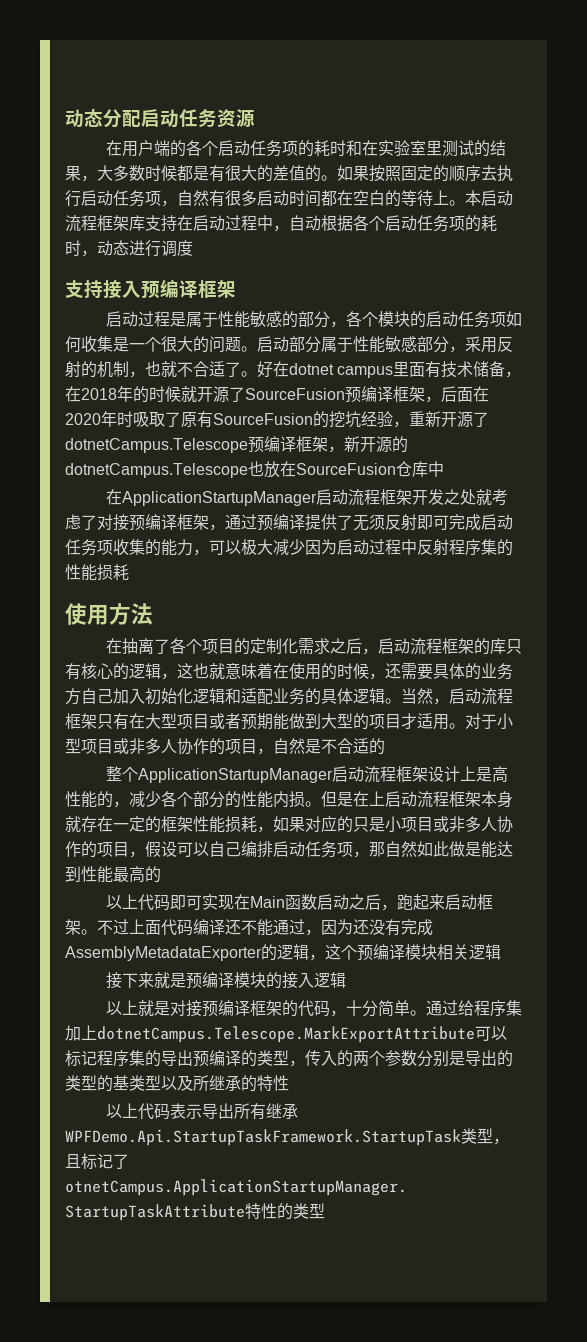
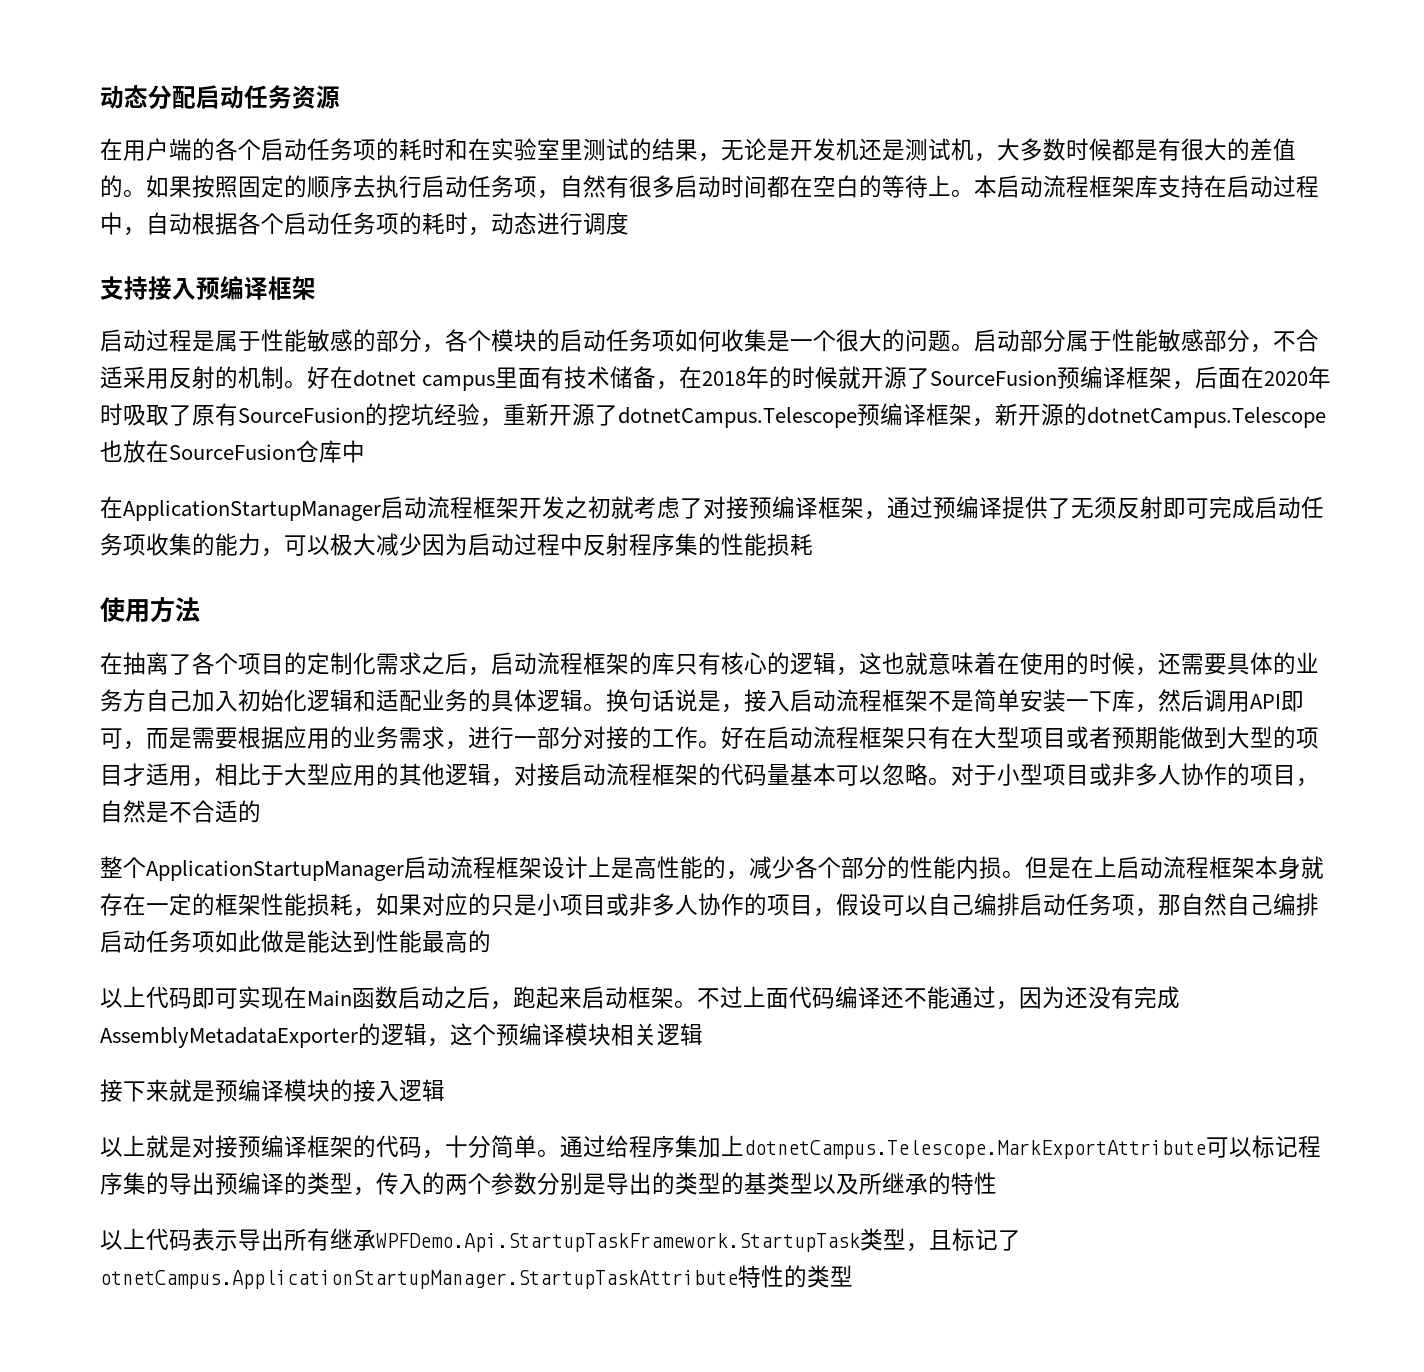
(97, 178) none -> [721,138,997,162] 无论是开发机还是测试机，
(465, 349) none -> [1273,329,1319,352] [100,366,123,389] 不合适
[129,361,241,378] ，也就不合适了 -> (284, 377) none
[459,489,476,505] 处 -> [588,496,611,519] 初
[401,688,449,705] 当然， -> [606,689,1304,713] [100,726,767,750] 换句话说是，接入启动流程框架不是简单安装一下库，然后调用API即可，而是需要根据应用的业务需求，进行一部分对接的工作。好在
(449, 722) none -> [192,763,928,787] ，相比于大型应用的其他逻辑，对接启动流程框架的代码量基本可以忽略
(417, 849) none -> [1227,893,1319,916] [100,930,215,953] 自己编排启动任务项

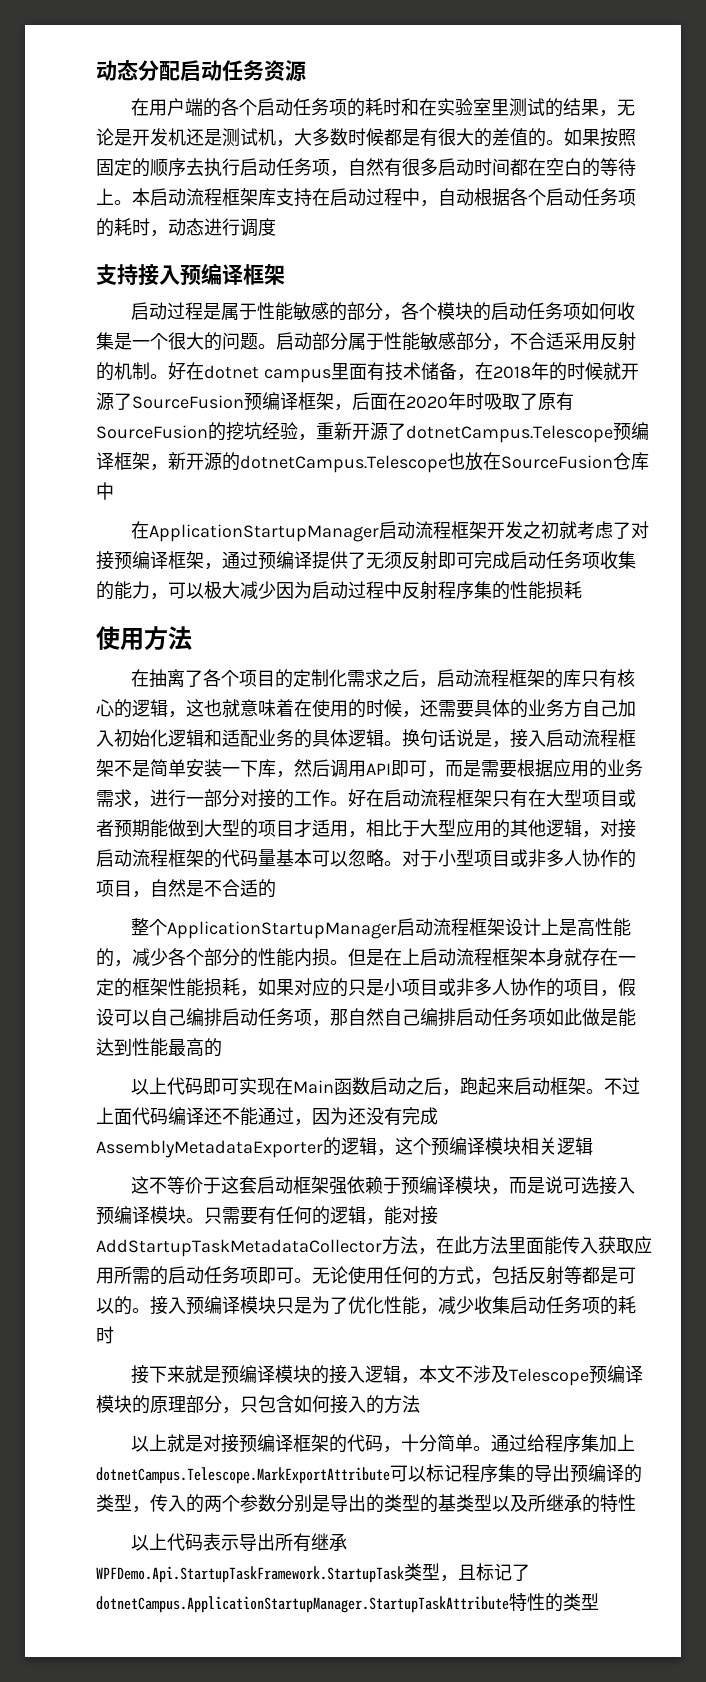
(703, 1034) none -> [130,1176,635,1195] [96,1206,438,1225] [96,1236,652,1257] [96,1266,636,1285] [96,1296,636,1315] [96,1326,114,1344] // 这不等价于这套启动框架强依赖于预编译模块，而是说可选接入预编译模块。只需要有任何的逻辑，能对接AddStartupTaskMetadataCollector方法，在此方法里面能传入获取应用所需的启动任务项即可。无论使用任何的方式，包括反射等都是可以的。接入预编译模块只是为了优化性能，减少收集启动任务项的耗时
(445, 1090) none -> [400,1365,643,1386] [96,1395,420,1414] ，本文不涉及Telescope预编译模块的原理部分，只包含如何接入的方法
[100,1270,738,1289] otnetCampus.ApplicationStartupManager.StartupTaskAttribute -> [96,1596,509,1613] dotnetCampus.ApplicationStartupManager.StartupTaskAttribute

